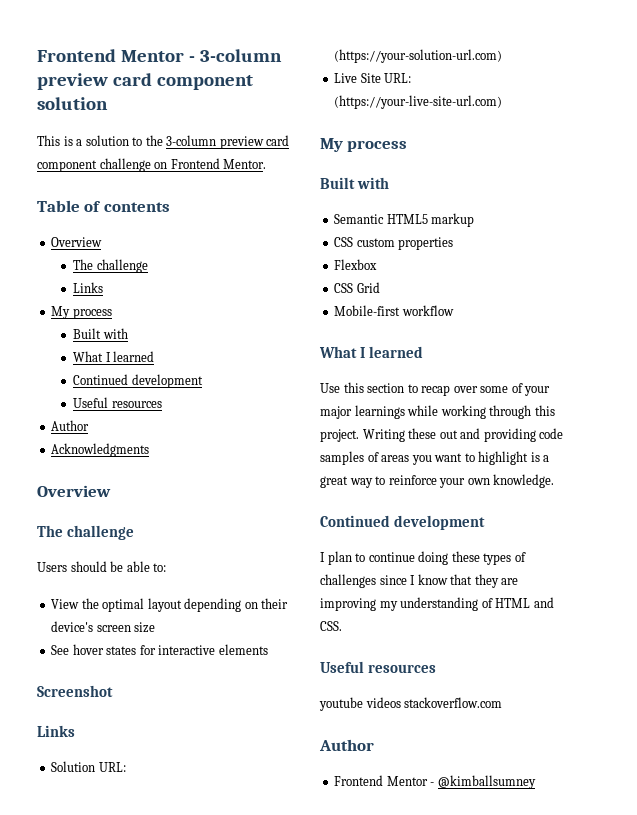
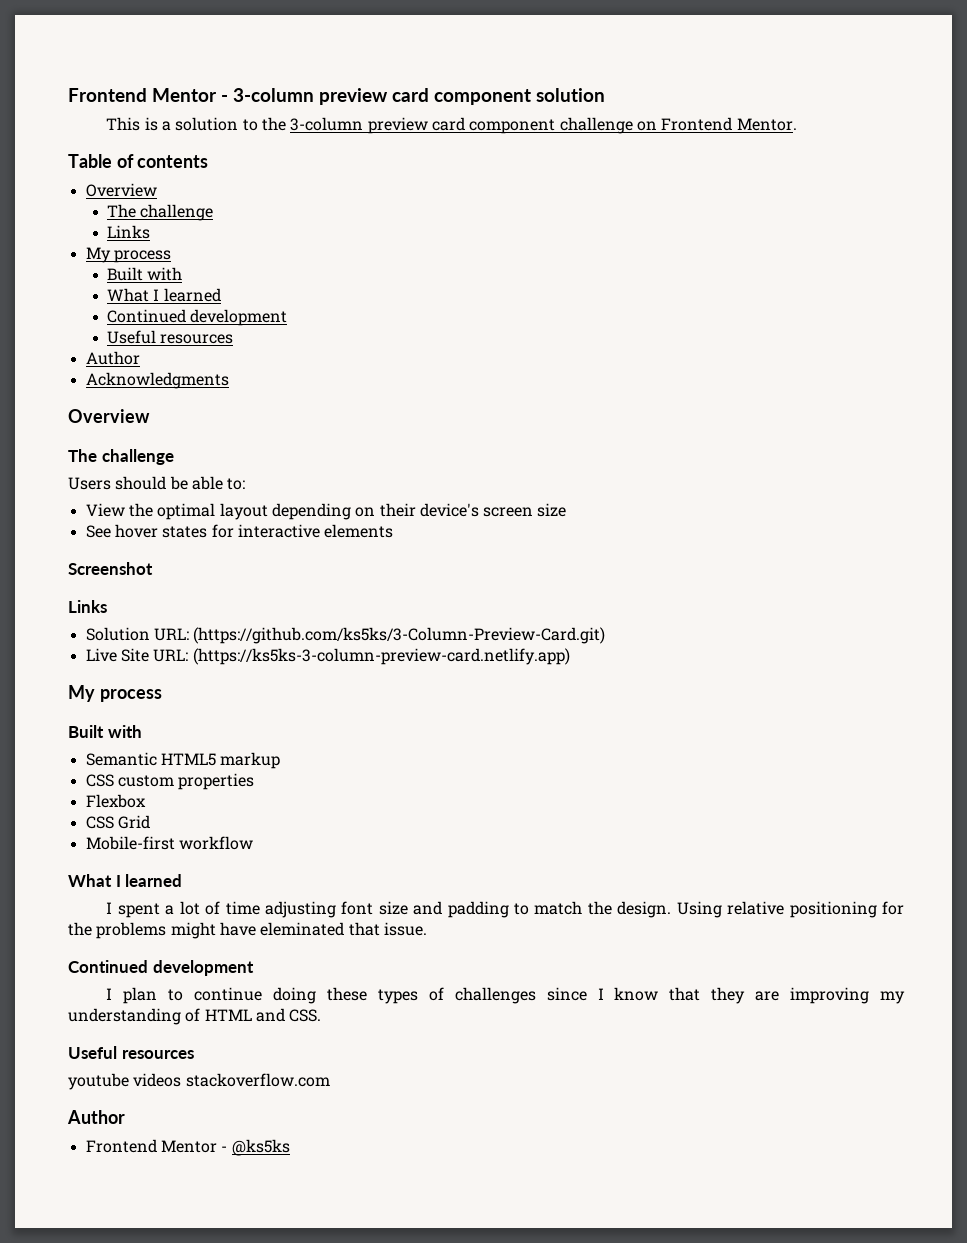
[334,49,503,63] (https://your-solution-url.com) -> [193,627,606,644] (https://github.com/ks5ks/3-Column-Preview-Card.git)
[334,95,503,109] (https://your-live-site-url.com) -> [192,648,570,665] (https://ks5ks-3-column-preview-card.netlify.app)
[320,382,551,396] [320,405,555,419] [320,428,564,442] [320,451,550,465] [320,474,555,488] Use this section to recap over some of your major learnings while working through this project. Writing these out and providing code samples of areas you want to highlight is a great way to reinforce your own knowledge. -> [106,901,905,918] [68,922,427,939] I spent a lot of time adjusting font size and padding to match the design. Using relative positioning for the problems might have eleminated that issue.
[437,775,536,789] @kimballsumney -> [231,1139,290,1156] @ks5ks

